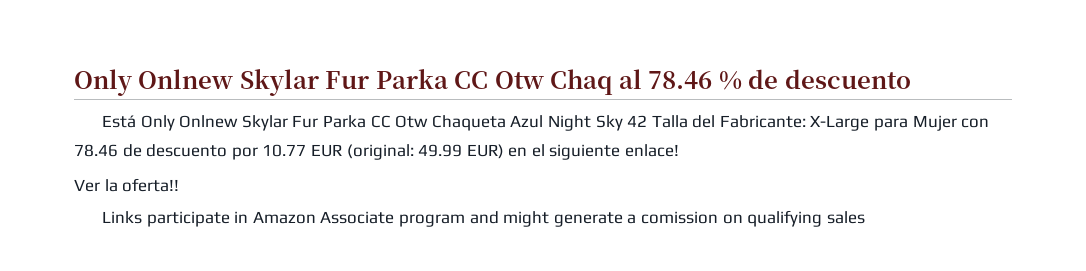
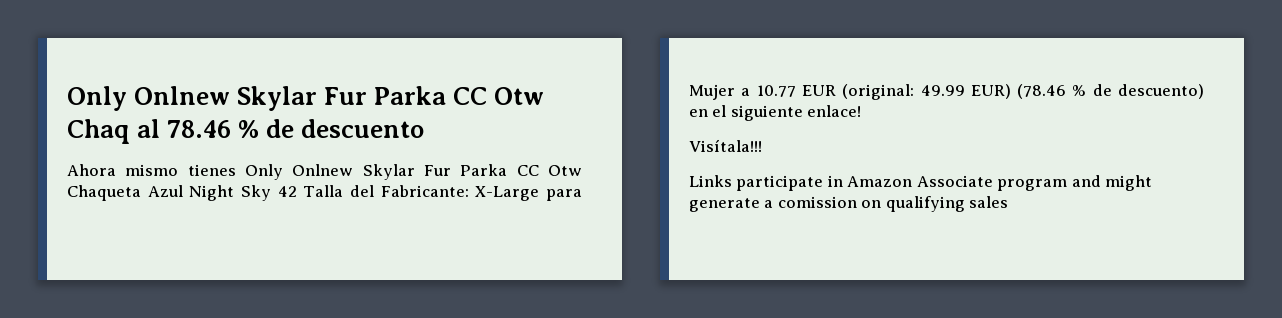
[102,115,137,128] Está -> [67,164,236,176] Ahora mismo tienes
[961,118,990,128] [74,144,258,160] con 78.46 de descuento por -> [741,88,751,96] a
(504, 151) none -> [1017,84,1204,99] (78.46 % de descuento)
[74,178,180,192] Ver la oferta!! -> [689,139,762,152] Visítala!!!

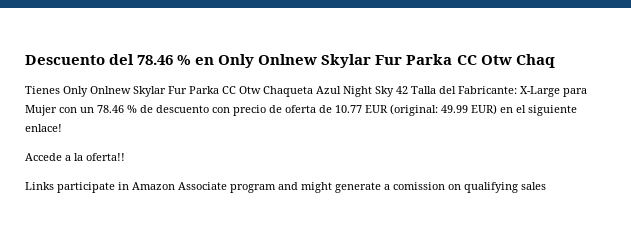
(67, 98) none -> [25,54,215,65] Descuento del 78.46 % en
[137,119,425,138] [67,164,236,176] al 78.46 % de descuento // Ahora mismo tienes -> [25,86,60,94] // Tienes
[741,88,751,96] a -> [59,105,332,116] con un 78.46 % de descuento con precio de oferta de
[1017,84,1204,99] (78.46 % de descuento) -> (497, 109) none
[689,139,762,152] Visítala!!! -> [25,153,125,161] Accede a la oferta!!

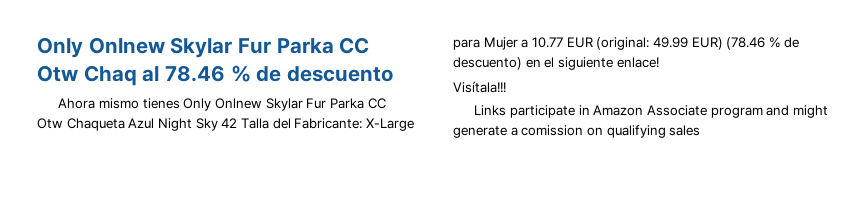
[25,54,215,65] Descuento del 78.46 % en -> (37, 47) none
[25,86,60,94] // Tienes -> [142,65,394,82] [58,98,180,109] al 78.46 % de descuento // Ahora mismo tienes
[59,105,332,116] con un 78.46 % de descuento con precio de oferta de -> [521,39,529,48] a
(497, 109) none -> [726,37,800,50] [453,57,522,70] (78.46 % de descuento)
[25,153,125,161] Accede a la oferta!! -> [453,81,506,93] Visítala!!!

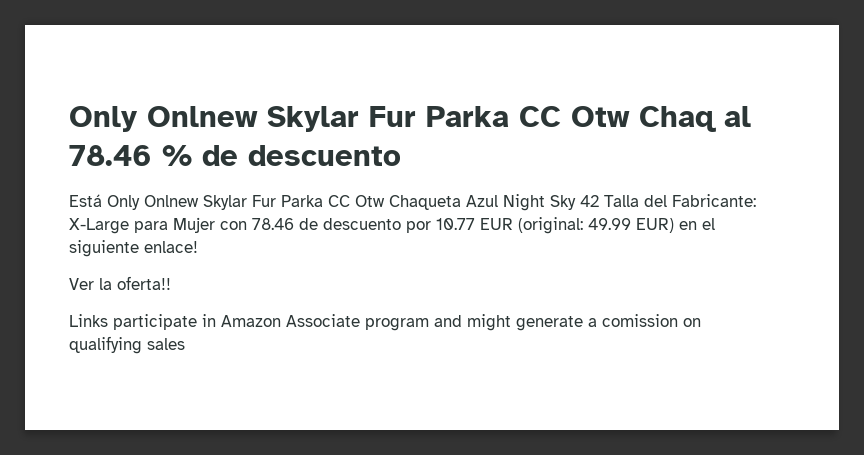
[58,98,180,109] Ahora mismo tienes -> [69,194,102,207] Está
[521,39,529,48] a -> [220,218,431,233] con 78.46 de descuento por
[726,37,800,50] [453,57,522,70] (78.46 % de descuento) -> (674, 225) none
[453,81,506,93] Visítala!!! -> [69,276,171,290] Ver la oferta!!

